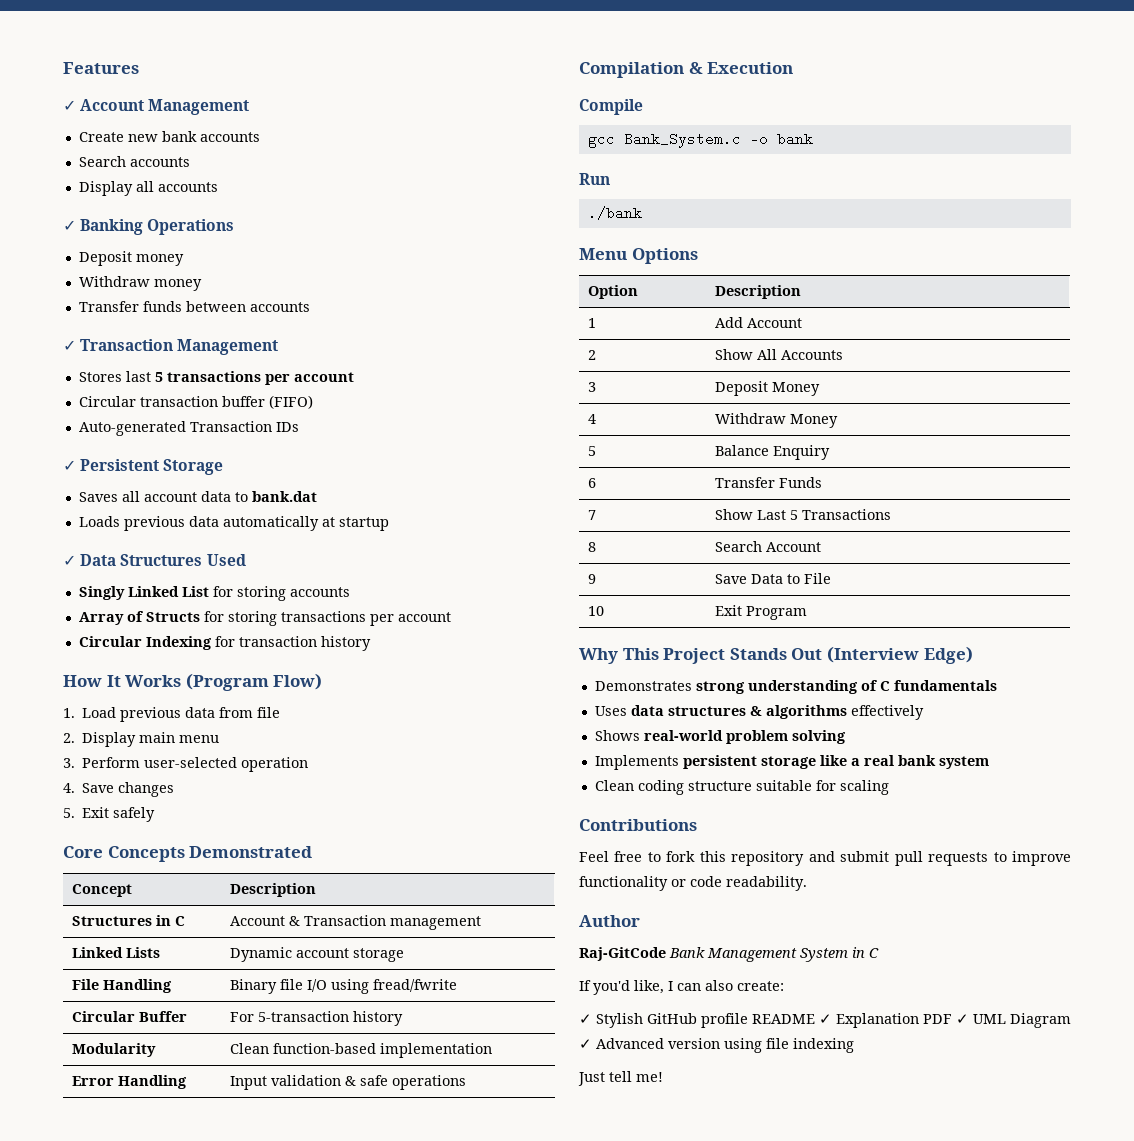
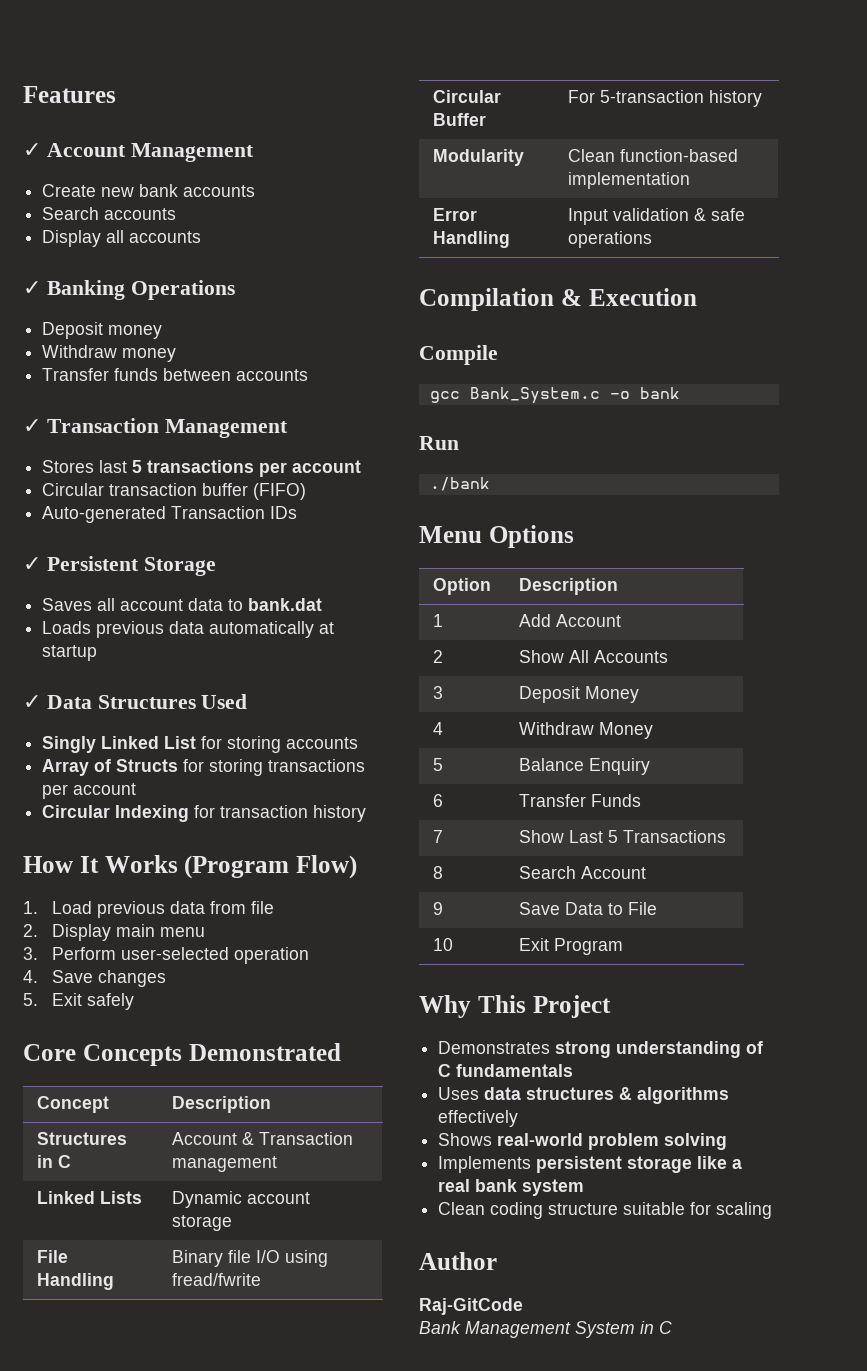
[729,646,973,664] Stands Out (Interview Edge) -> (611, 1006) none
[579,819,697,831] [579,851,1071,866] [579,876,807,891] // Contributions // Feel free to fork this repository and submit pull requests to improve functionality or code readability. -> (773, 1210) none
(666, 954) none -> (523, 1306) //
[579,980,784,995] [579,1013,1071,1028] [579,1038,854,1053] [578,1071,663,1086] // If you'd like, I can also create: // ✓ Stylish GitHub profile README ✓ Explanation PDF ✓ UML Diagram ✓ Advanced version using file indexing // Just tell me! -> (672, 1327) none

